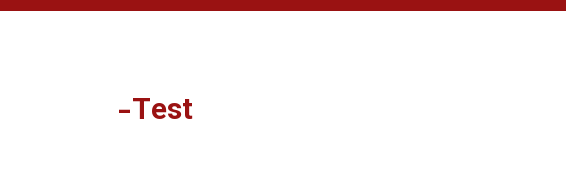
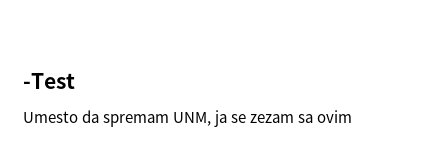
(193, 108) none -> [23,110,353,127] // Umesto da spremam UNM, ja se zezam sa ovim

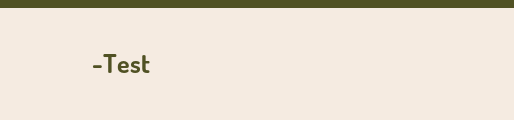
[23,110,353,127] // Umesto da spremam UNM, ja se zezam sa ovim -> (150, 63) none

